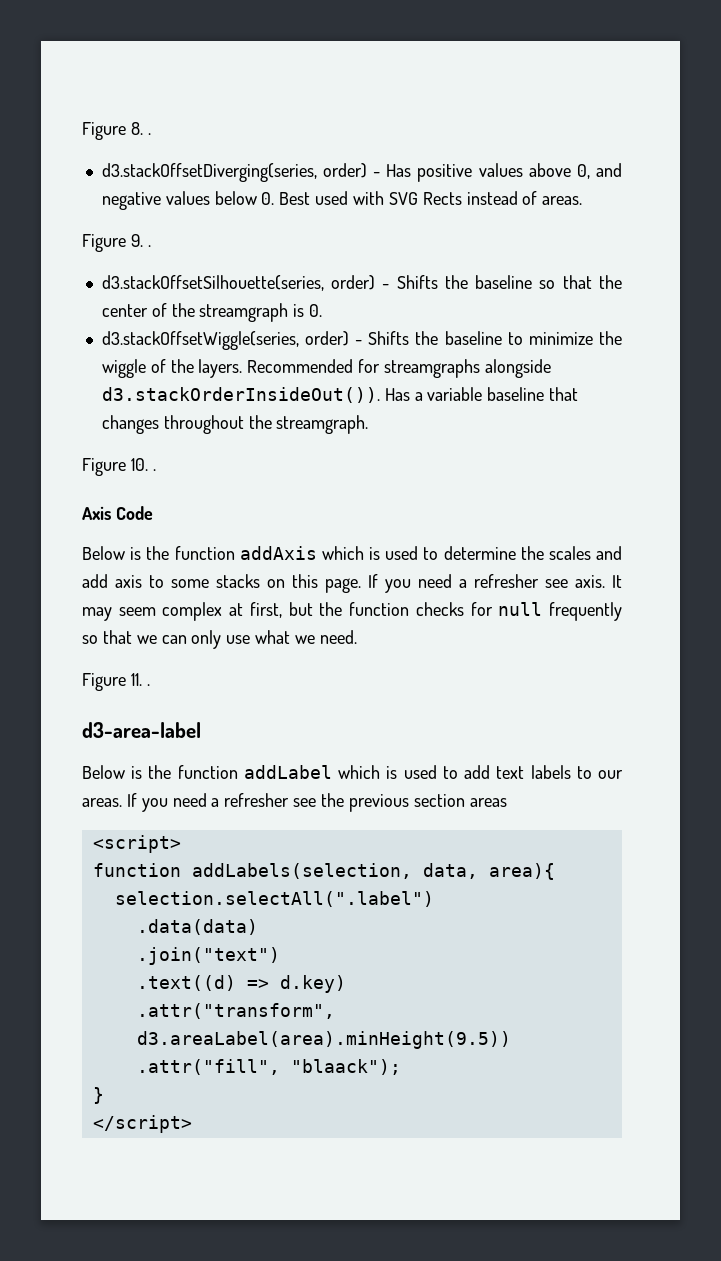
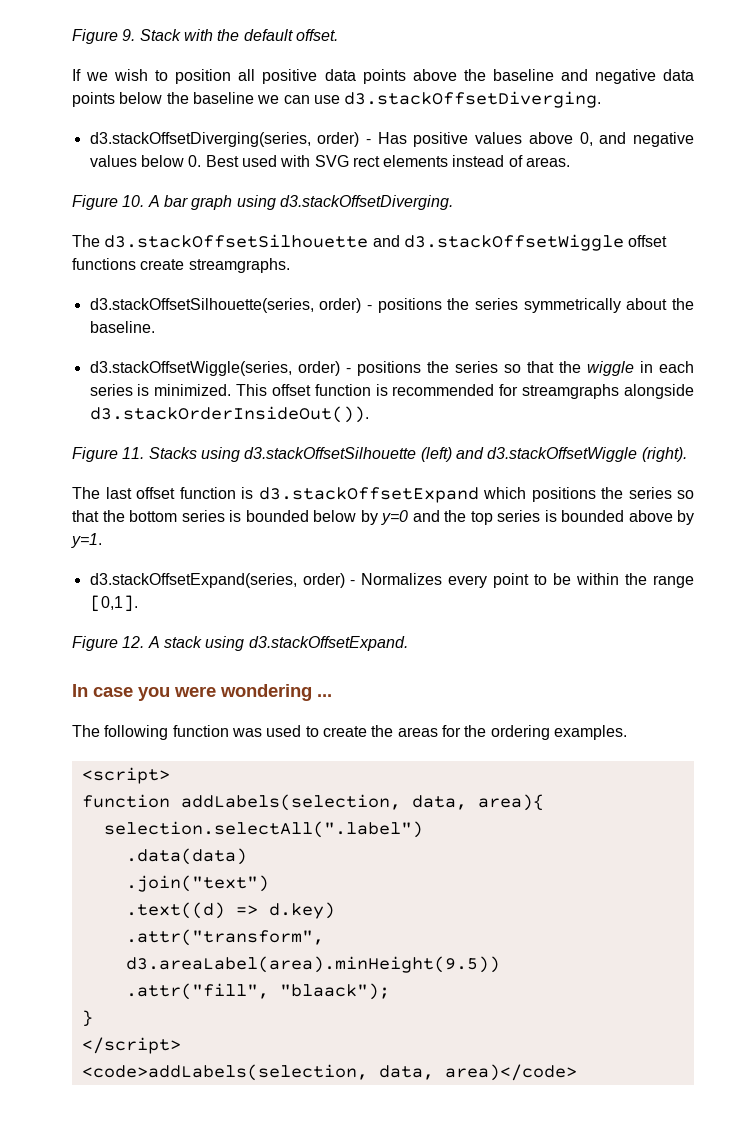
[82,122,151,140] Figure 8. . -> [72,29,338,44] [72,69,694,84] [72,91,602,108] Figure 9. Stack with the default offset. // If we wish to position all positive data points above the baseline and negative data points below the baseline we can use d3.stackOffsetDiverging.
[422,192,462,205] Rects -> [352,155,449,167] rect elements
[130,234,151,247] [101,275,623,291] [101,303,323,322] [101,331,623,350] [101,359,551,378] [101,387,579,403] [101,415,369,434] [82,458,156,476] [82,506,153,520] [82,546,623,560] [82,574,622,593] [82,602,622,621] [82,630,357,649] [82,673,150,691] [82,722,201,738] [82,765,623,779] [82,793,507,812] 9. . // d3.stackOffsetSilhouette(series, order) - Shifts the baseline so that the center of the streamgraph is 0. // d3.stackOffsetWiggle(series, order) - Shifts the baseline to minimize the wiggle of the layers. Recommended for streamgraphs alongside d3.stackOrderInsideOut()). Has a variable baseline that changes throughout the streamgraph. // Figure 10. . // Axis Code // Below is the function addAxis which is used to determine the scales and add axis to some stacks on this page. If you need a refresher see axis. It may seem complex at first, but the function checks for null frequently so that we can only use what we need. // Figure 11. . // d3-area-label // Below is the function addLabel which is used to add text labels to our areas. If you need a refresher see the previous section areas -> [122,195,453,210] [72,234,668,251] [72,258,290,273] [89,298,694,313] [89,321,155,333] [89,361,695,376] [89,384,695,399] [89,406,369,423] [72,447,687,462] [72,487,694,503] [72,510,694,525] [71,533,102,548] [89,573,694,588] [89,595,138,612] [72,636,408,651] [72,684,332,701] [72,725,627,740] 10. A bar graph using d3.stackOffsetDiverging. // The d3.stackOffsetSilhouette and d3.stackOffsetWiggle offset functions create streamgraphs. // d3.stackOffsetSilhouette(series, order) - positions the series symmetrically about the baseline. // d3.stackOffsetWiggle(series, order) - positions the series so that the wiggle in each series is minimized. This offset function is recommended for streamgraphs alongside d3.stackOrderInsideOut()). // Figure 11. Stacks using d3.stackOffsetSilhouette (left) and d3.stackOffsetWiggle (right). // The last offset function is d3.stackOffsetExpand which positions the series so that the bottom series is bounded below by y=0 and the top series is bounded above by y=1. // d3.stackOffsetExpand(series, order) - Normalizes every point to be within the range [0,1]. // Figure 12. A stack using d3.stackOffsetExpand. // In case you were wondering ... // The following function was used to create the areas for the ordering examples.
(192, 1124) none -> [81,1064,577,1081] // <code>addLabels(selection, data, area)</code>

